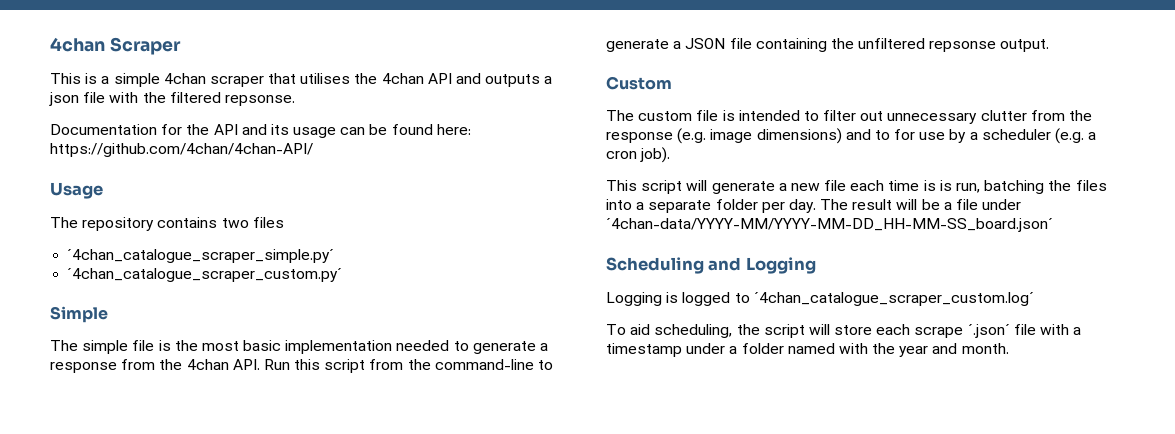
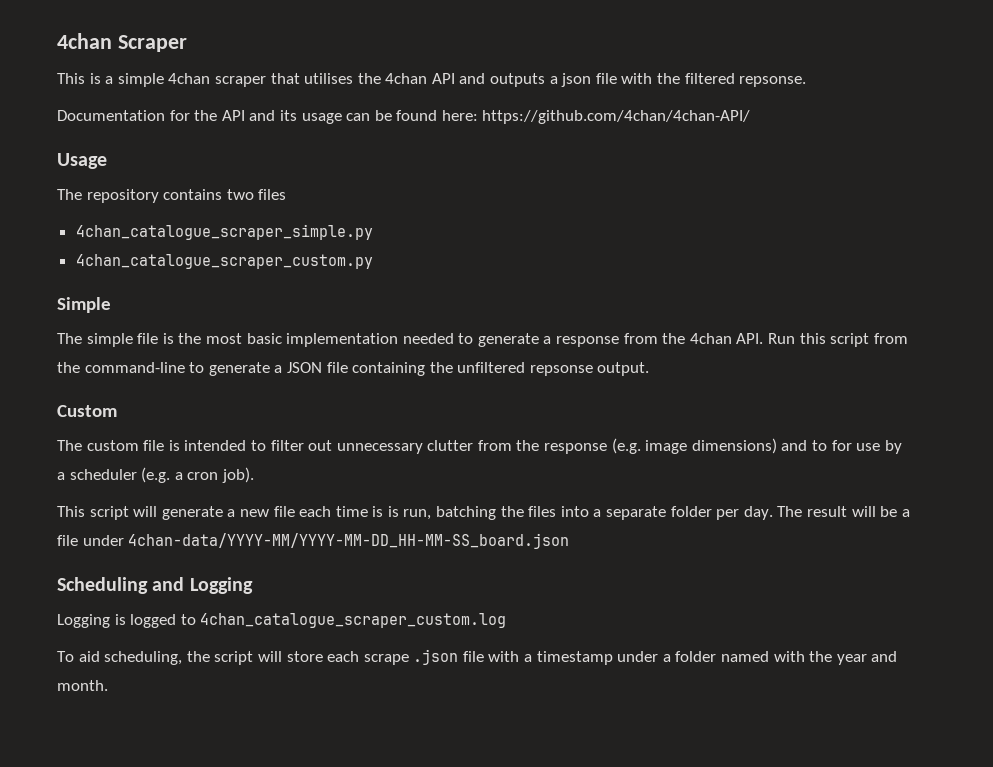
[67,249,335,263] [67,268,343,282] ´4chan_catalogue_scraper_simple.py´ // ´4chan_catalogue_scraper_custom.py´ -> [75,224,373,240] [75,254,373,269] 4chan_catalogue_scraper_simple.py // 4chan_catalogue_scraper_custom.py
[606,218,1053,232] ´4chan-data/YYYY-MM/YYYY-MM-DD_HH-MM-SS_board.json´ -> [128,533,570,549] 4chan-data/YYYY-MM/YYYY-MM-DD_HH-MM-SS_board.json
[753,292,1034,306] ´4chan_catalogue_scraper_custom.log´ -> [200,613,507,628] 4chan_catalogue_scraper_custom.log
[967,324,1010,338] ´.json´ -> [413,649,459,665] .json

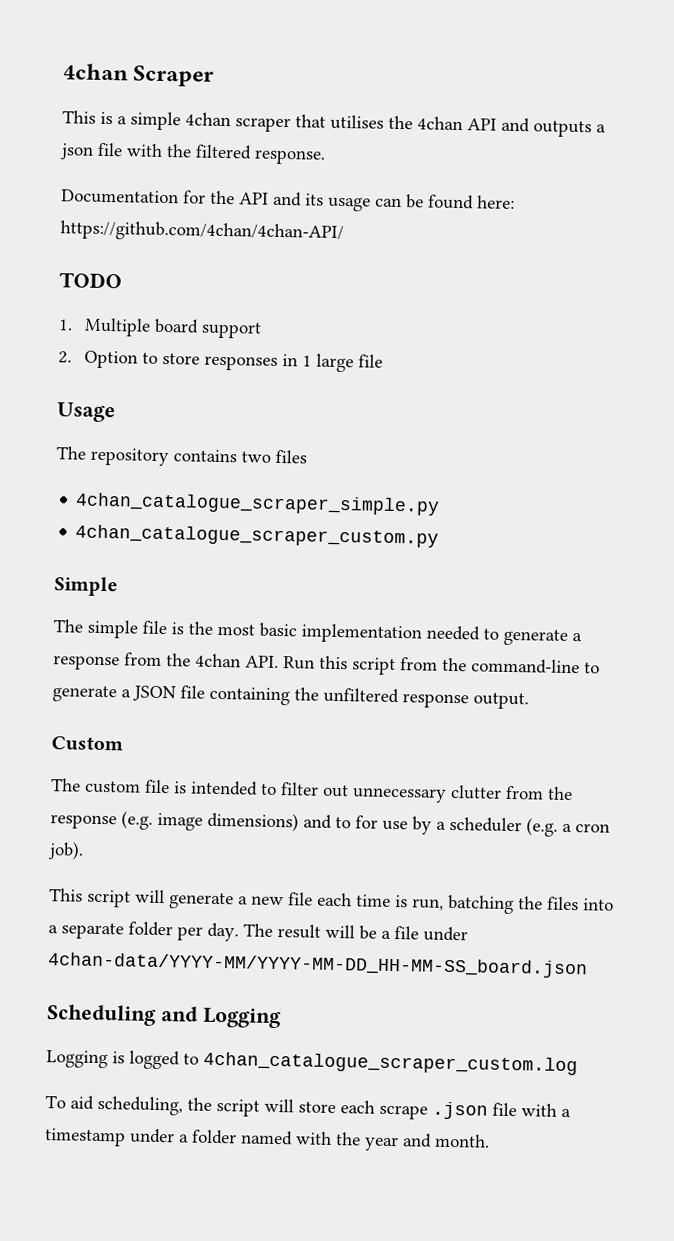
[739,76,807,87] repsonse. -> [254,149,326,165] response.
(751, 117) none -> [59,272,122,289] [58,317,262,339] [58,350,383,373] // TODO // 1. Multiple board support // 2. Option to store responses in 1 large file
[529,365,593,376] repsonse -> [402,693,469,709] response
[387,506,399,517] is -> (408, 901) none

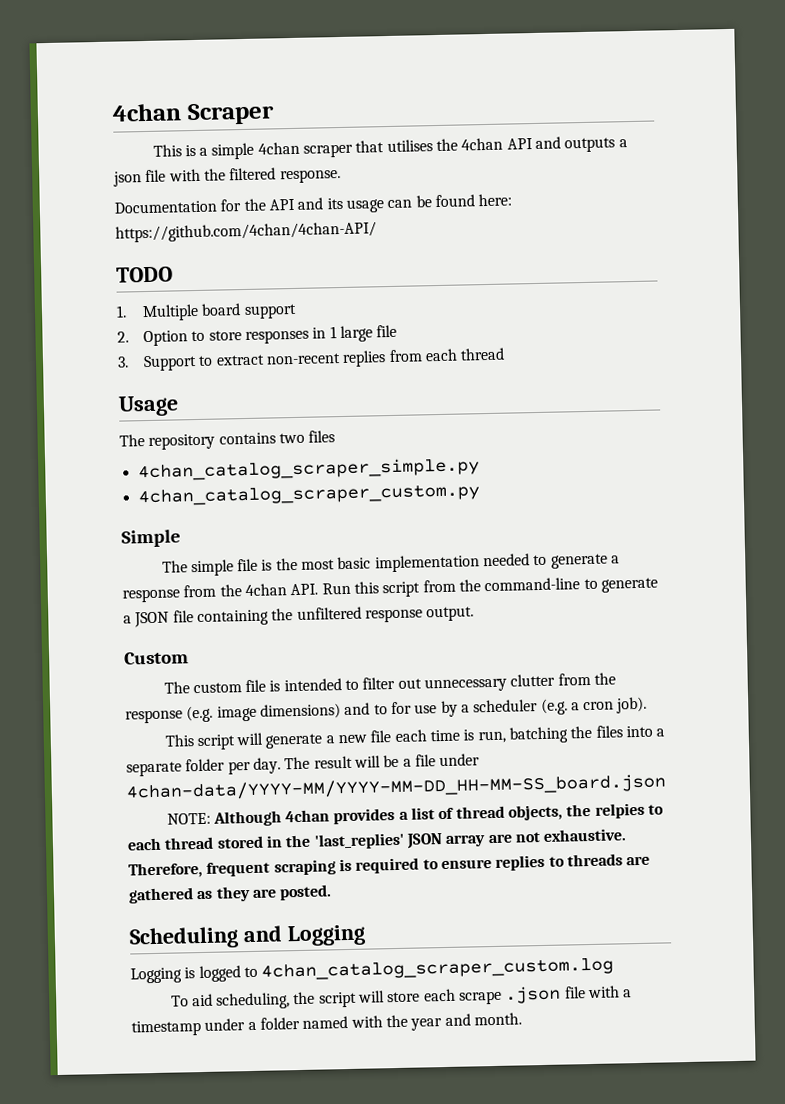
(383, 361) none -> [117,347,506,372] // 3. Support to extract non-recent replies from each thread
[75,492,441,516] [75,524,440,548] 4chan_catalogue_scraper_simple.py // 4chan_catalogue_scraper_custom.py -> [137,457,480,482] [137,483,480,507] 4chan_catalog_scraper_simple.py // 4chan_catalog_scraper_custom.py
(588, 965) none -> [166,802,665,827] [127,828,627,851] [128,853,651,879] [128,884,333,904] // NOTE: Although 4chan provides a list of thread objects, the relpies to each thread stored in the 'last_replies' JSON array are not exhaustive. Therefore, frequent scraping is required to ensure replies to threads are gathered as they are posted.
[203,1051,578,1076] 4chan_catalogue_scraper_custom.log -> [261,957,615,981] 4chan_catalog_scraper_custom.log

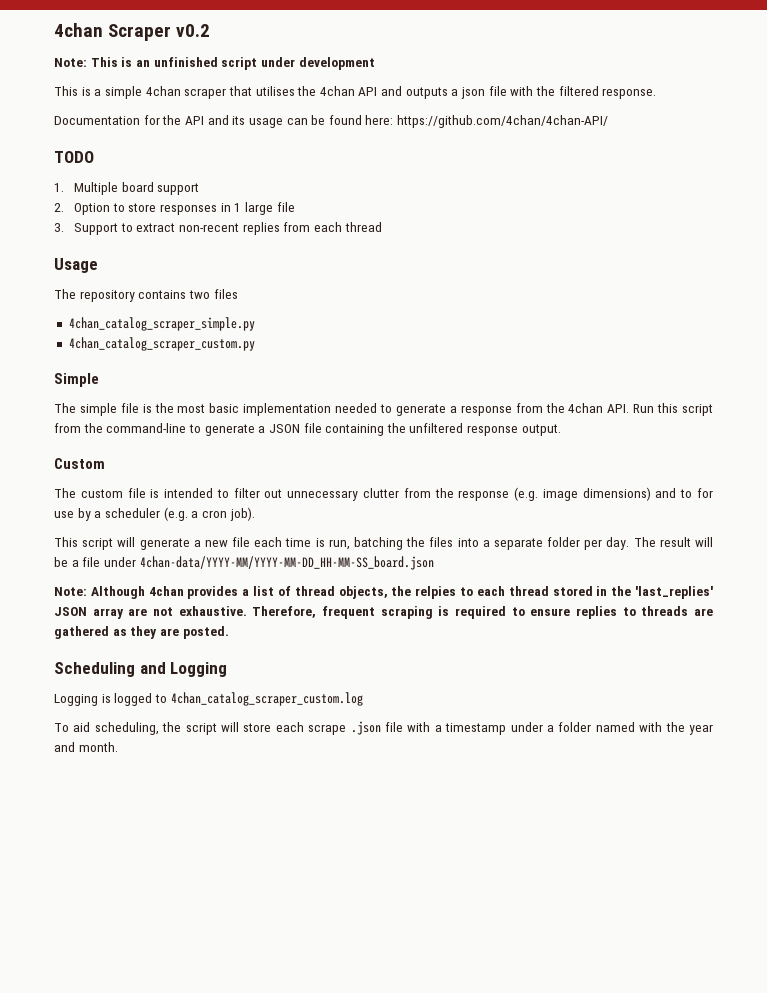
(275, 114) none -> [176,24,211,37] [54,57,375,70] v0.2 // Note: This is an unfinished script under development
[166,812,211,825] NOTE: -> [54,587,87,596] Note:

